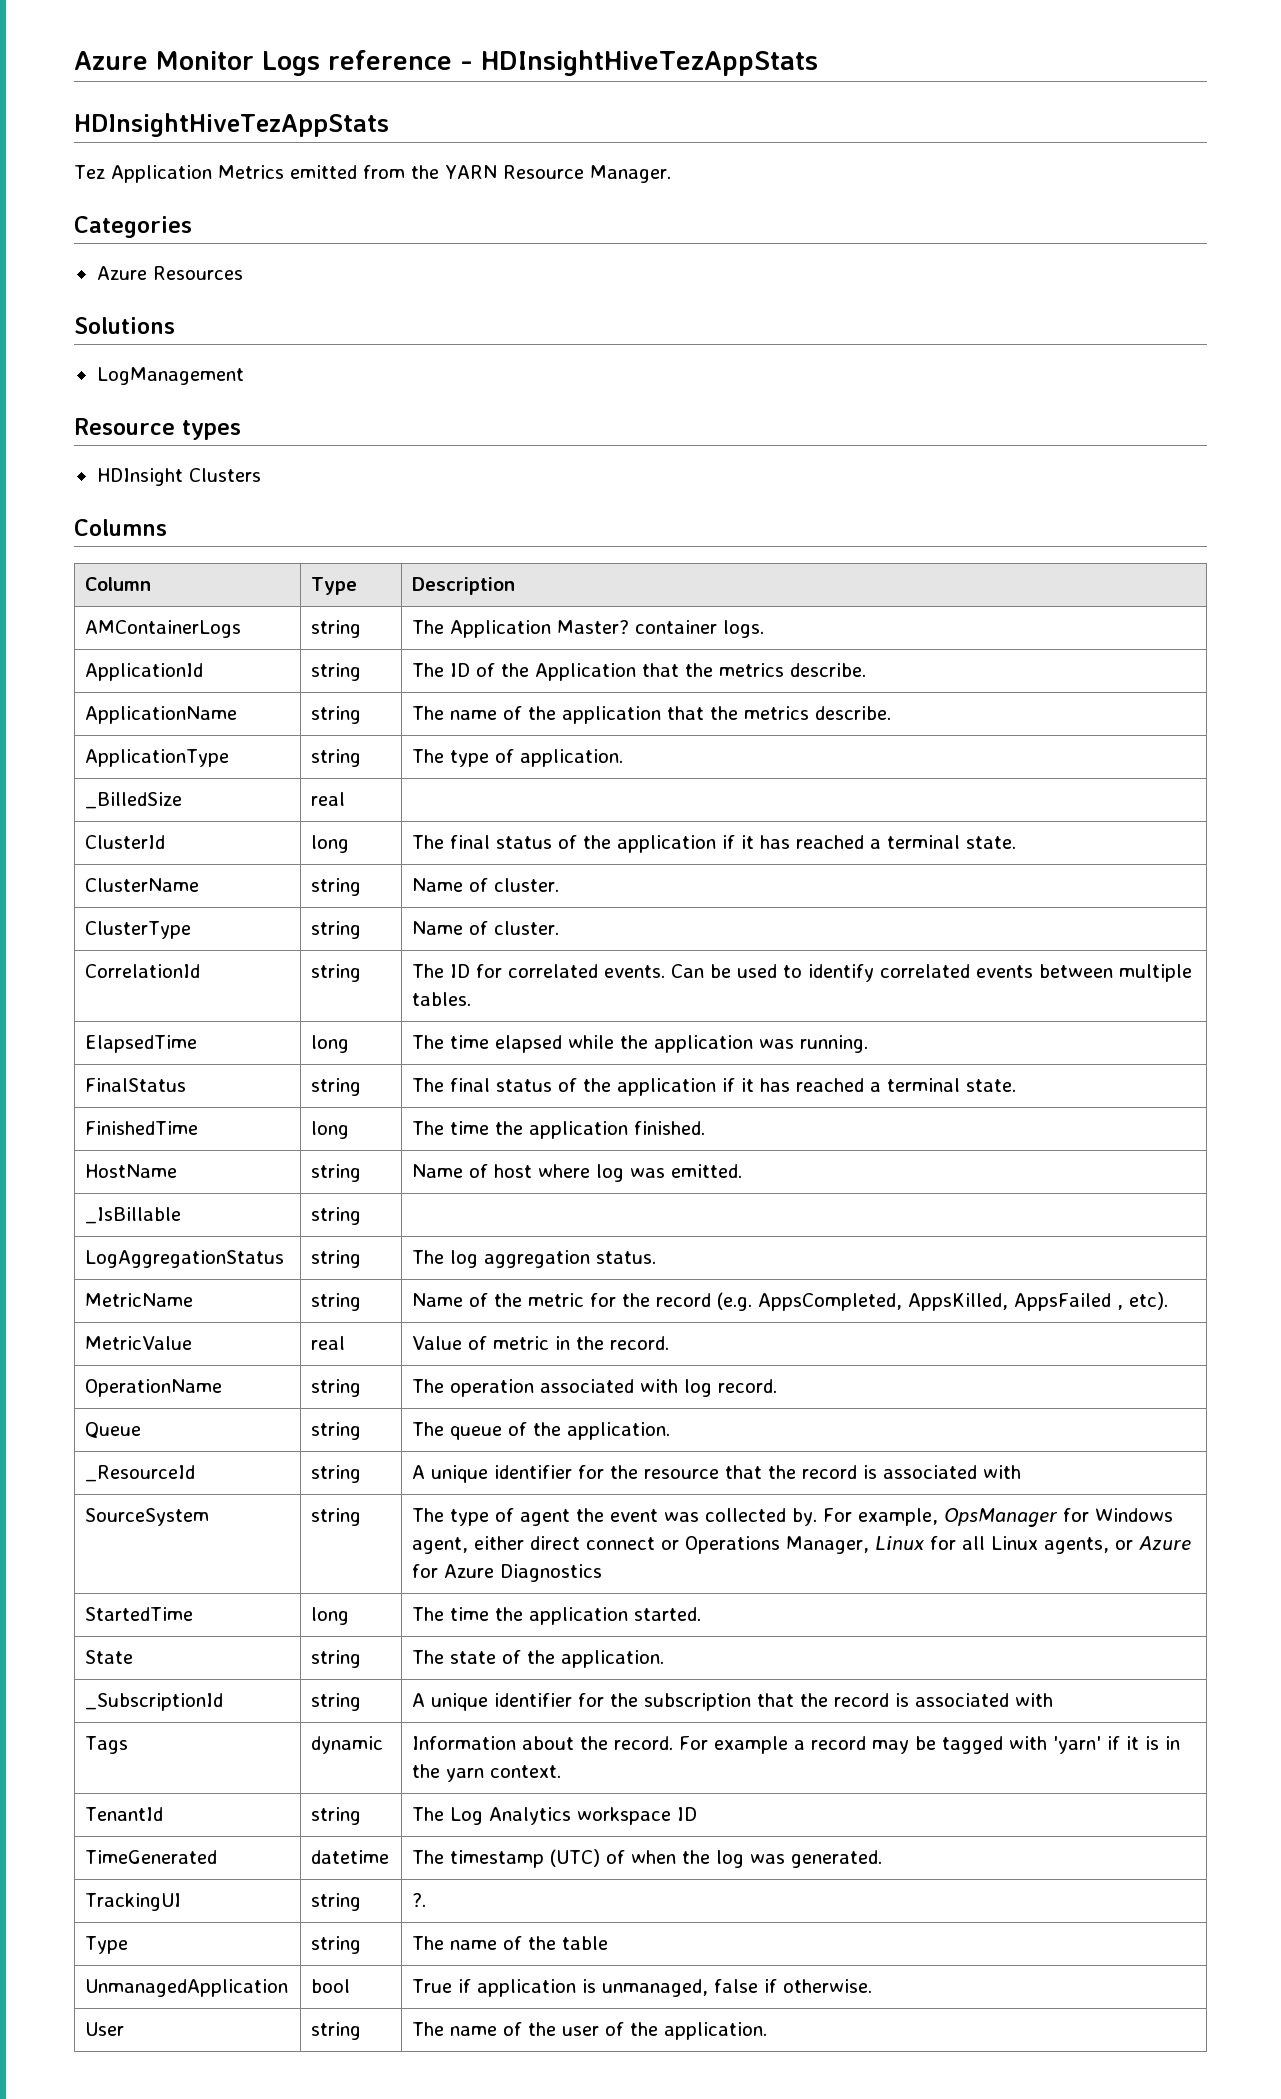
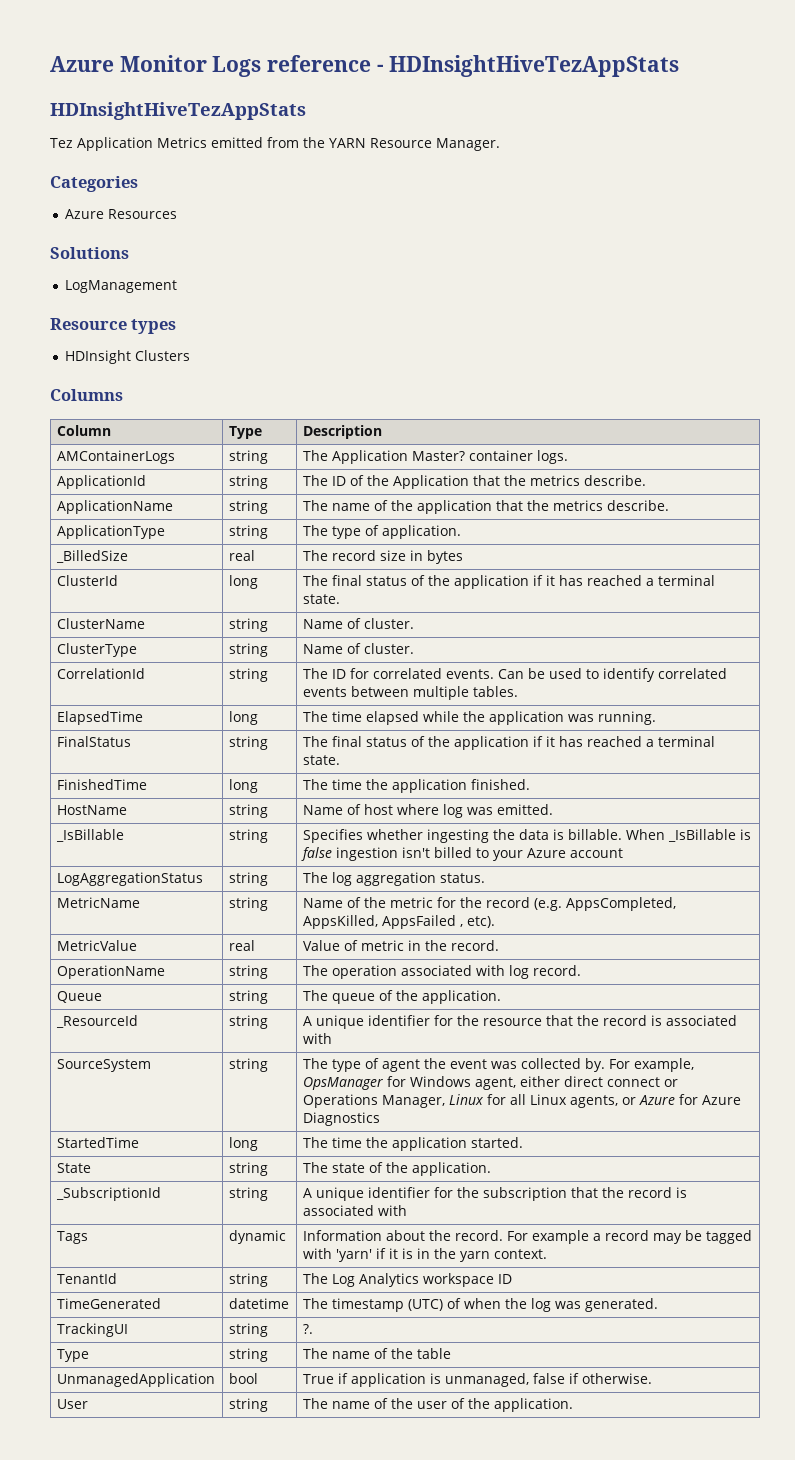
(346, 799) none -> [302,550,463,564] The record size in bytes
(362, 1216) none -> [302,829,751,843] [300,847,623,861] Specifies whether ingesting the data is billable. When _IsBillable is false ingestion isn't billed to your Azure account

